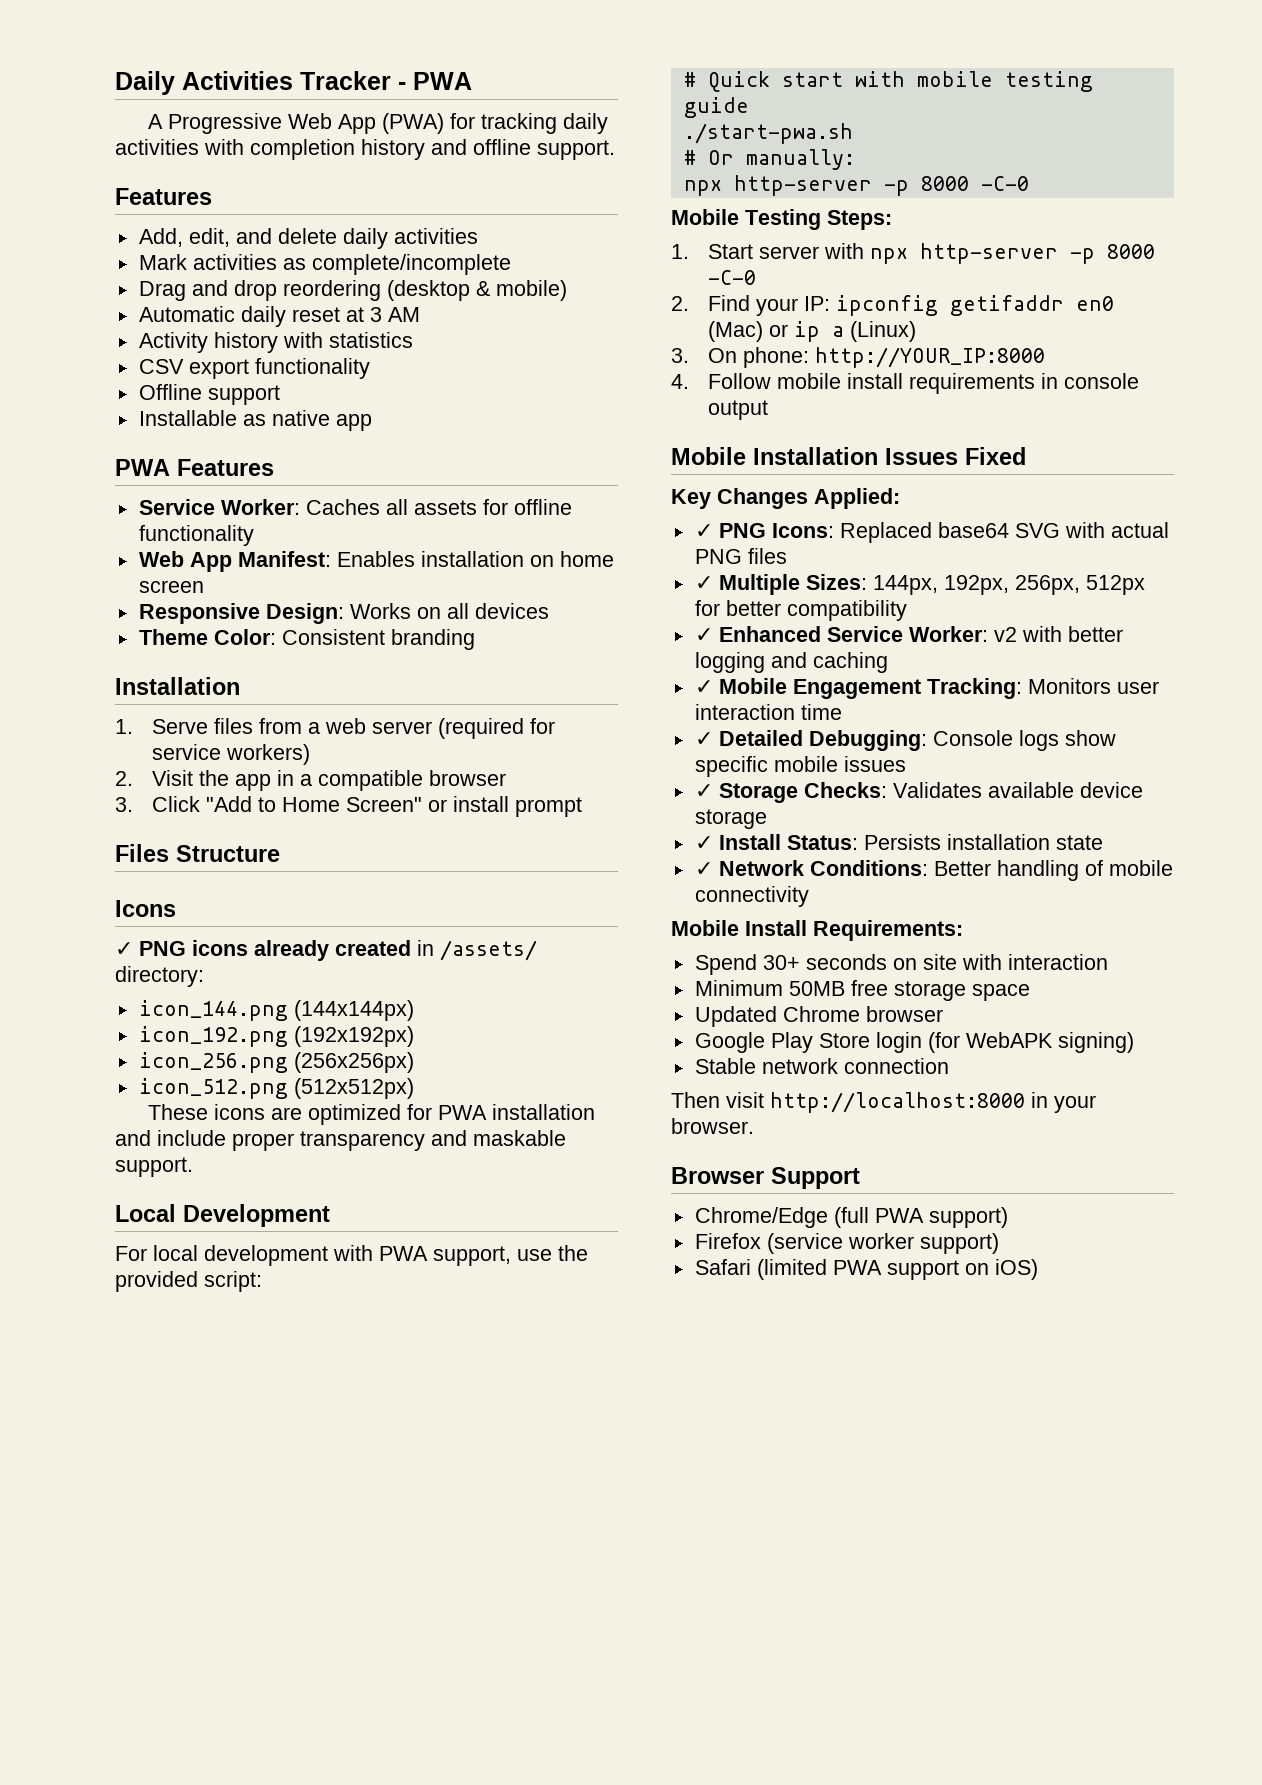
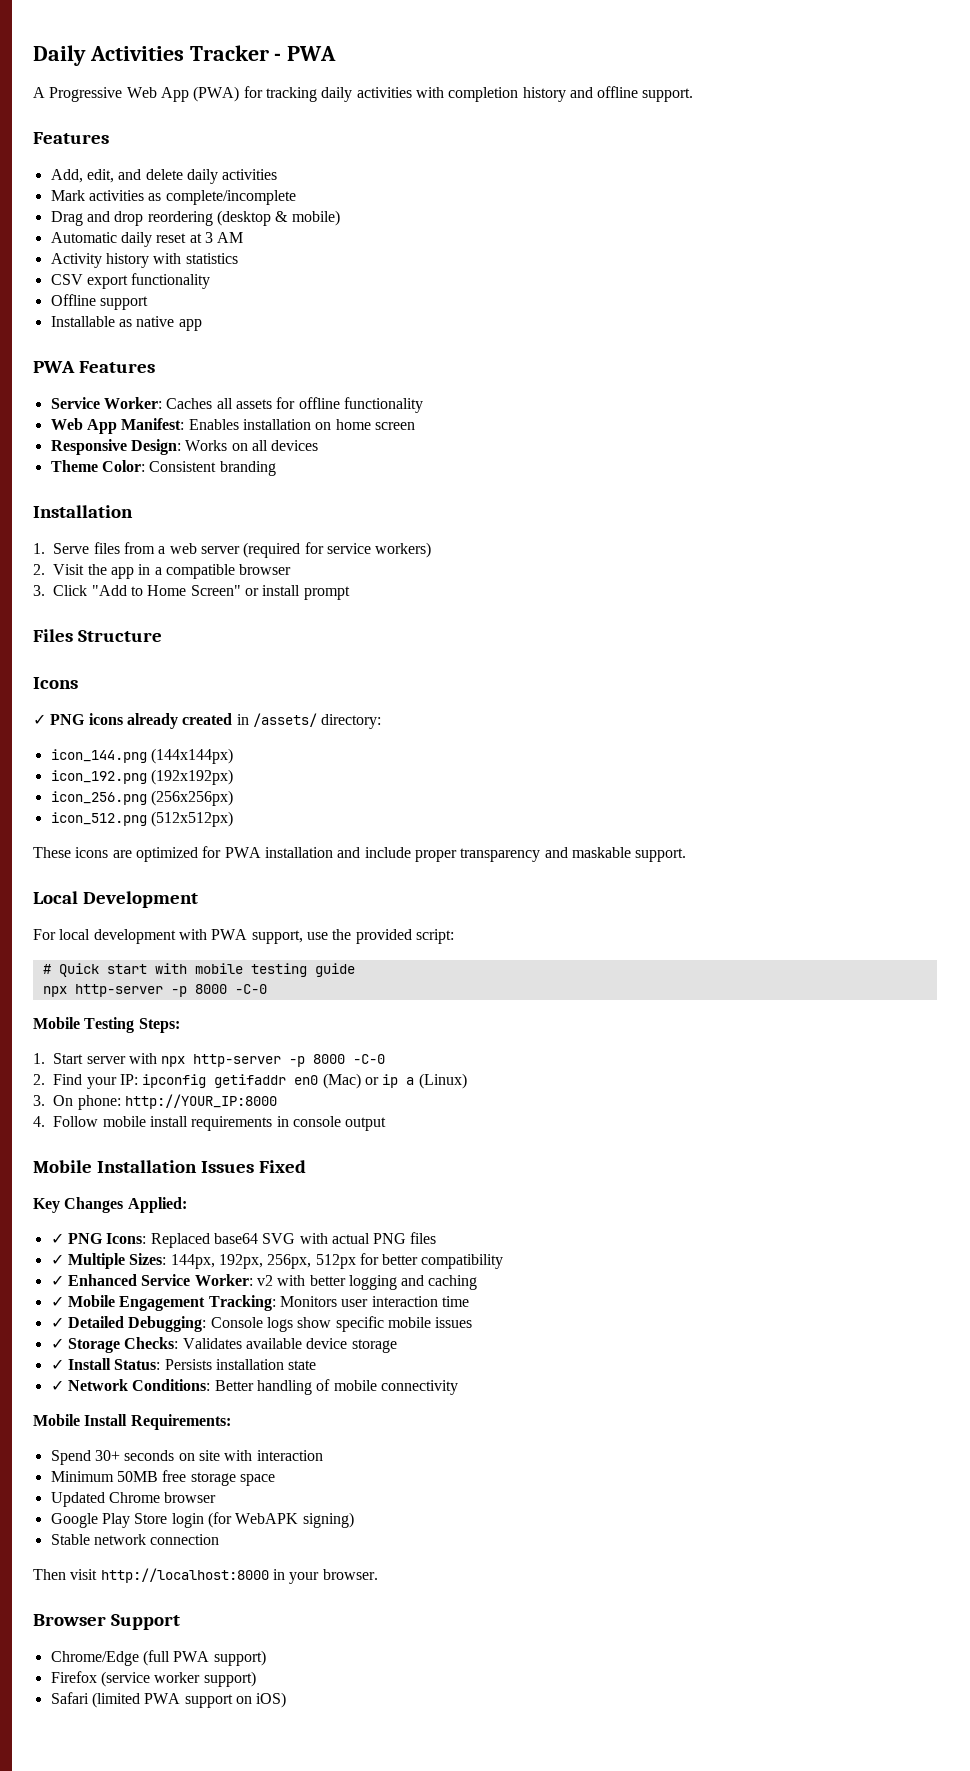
[683,123,853,144] [683,149,855,170] // ./start-pwa.sh // # Or manually: -> (355, 970) none

